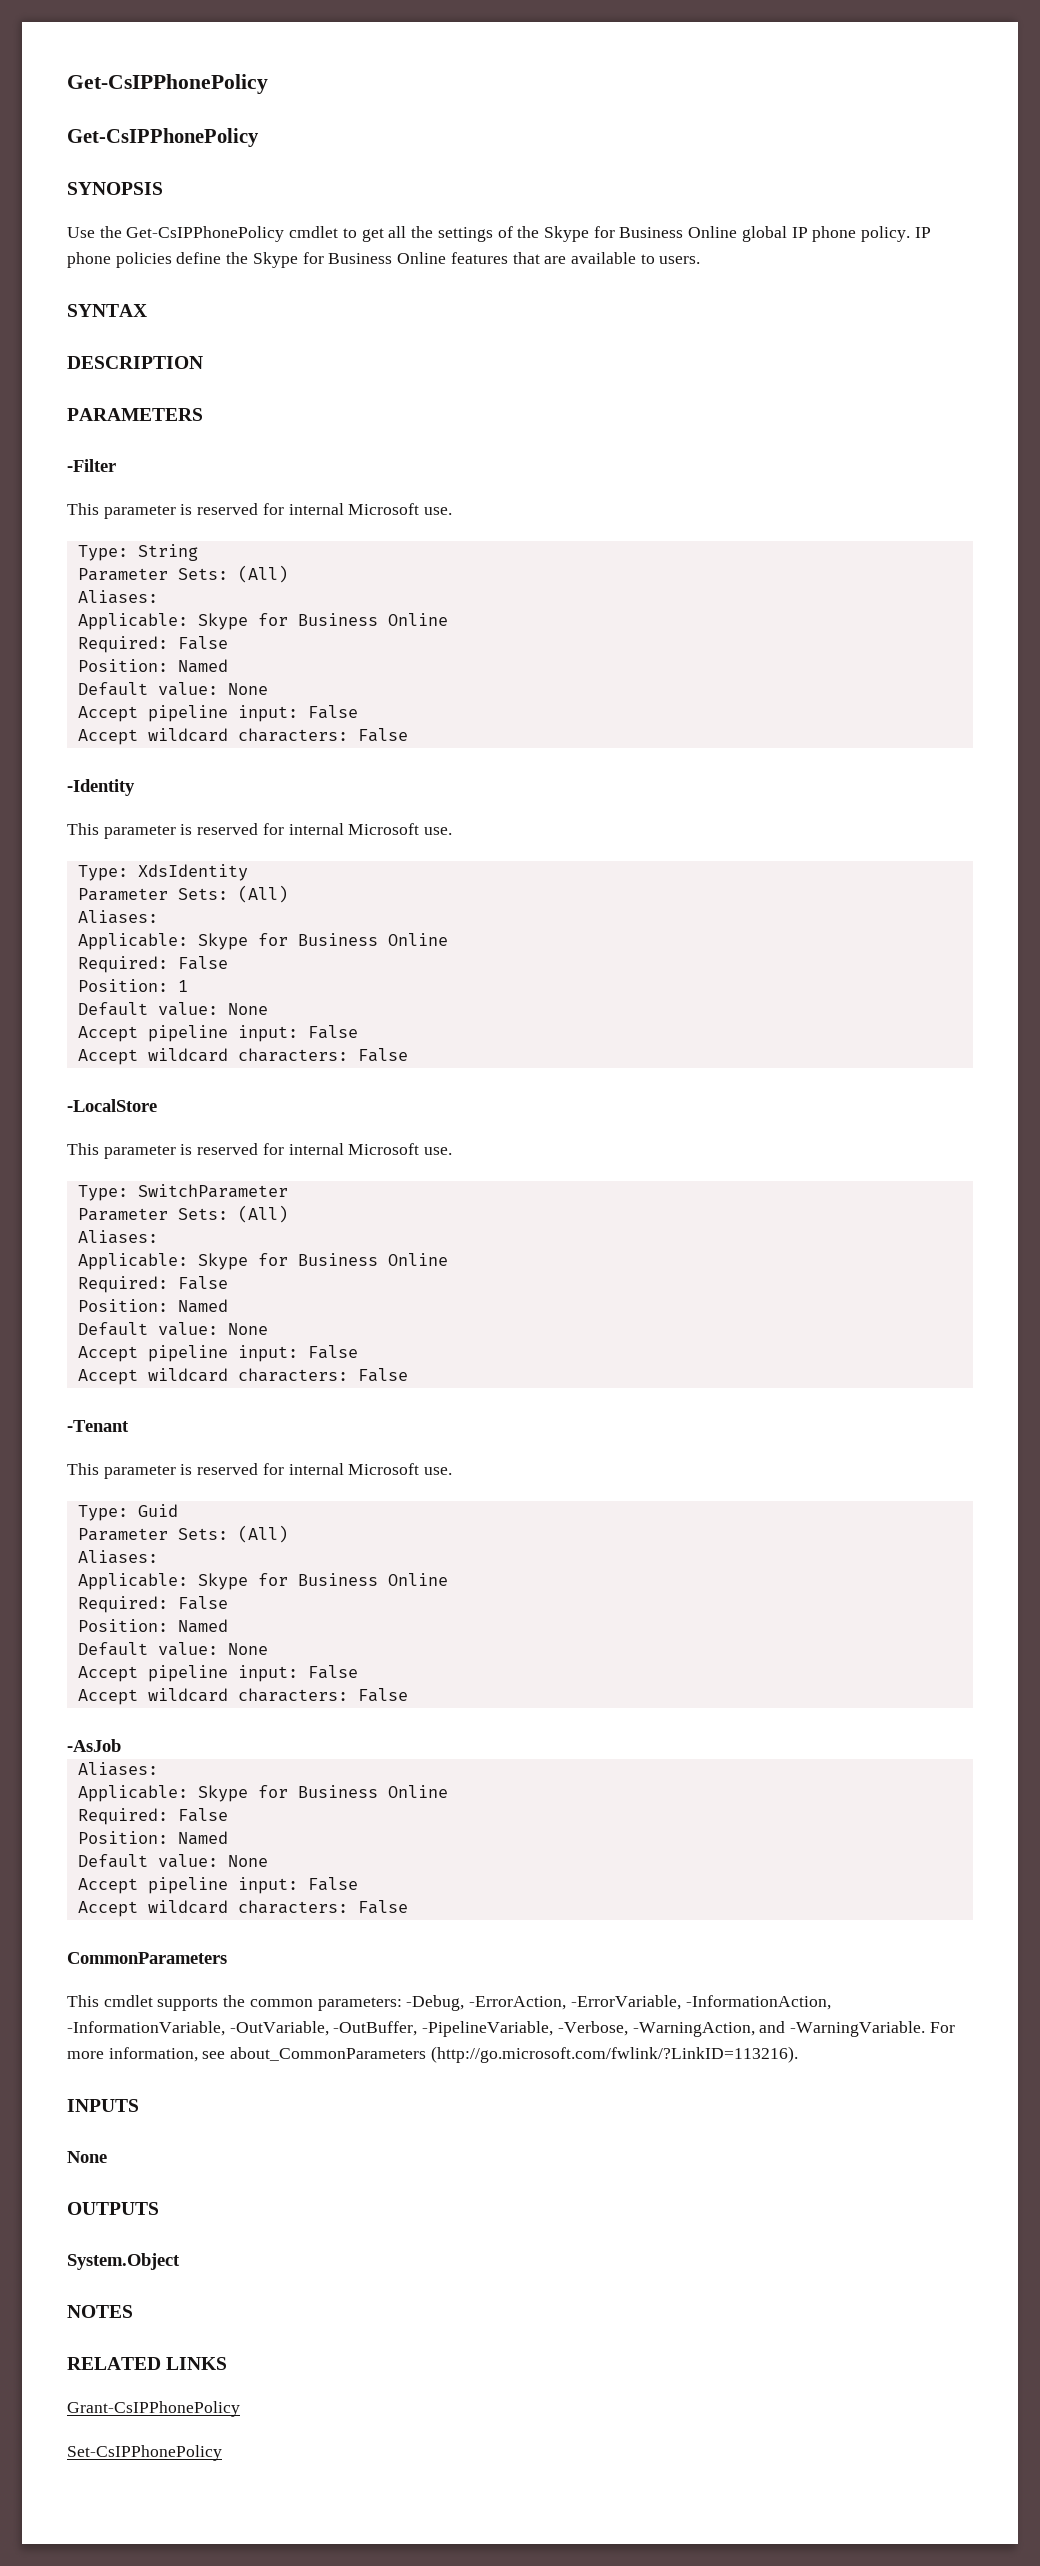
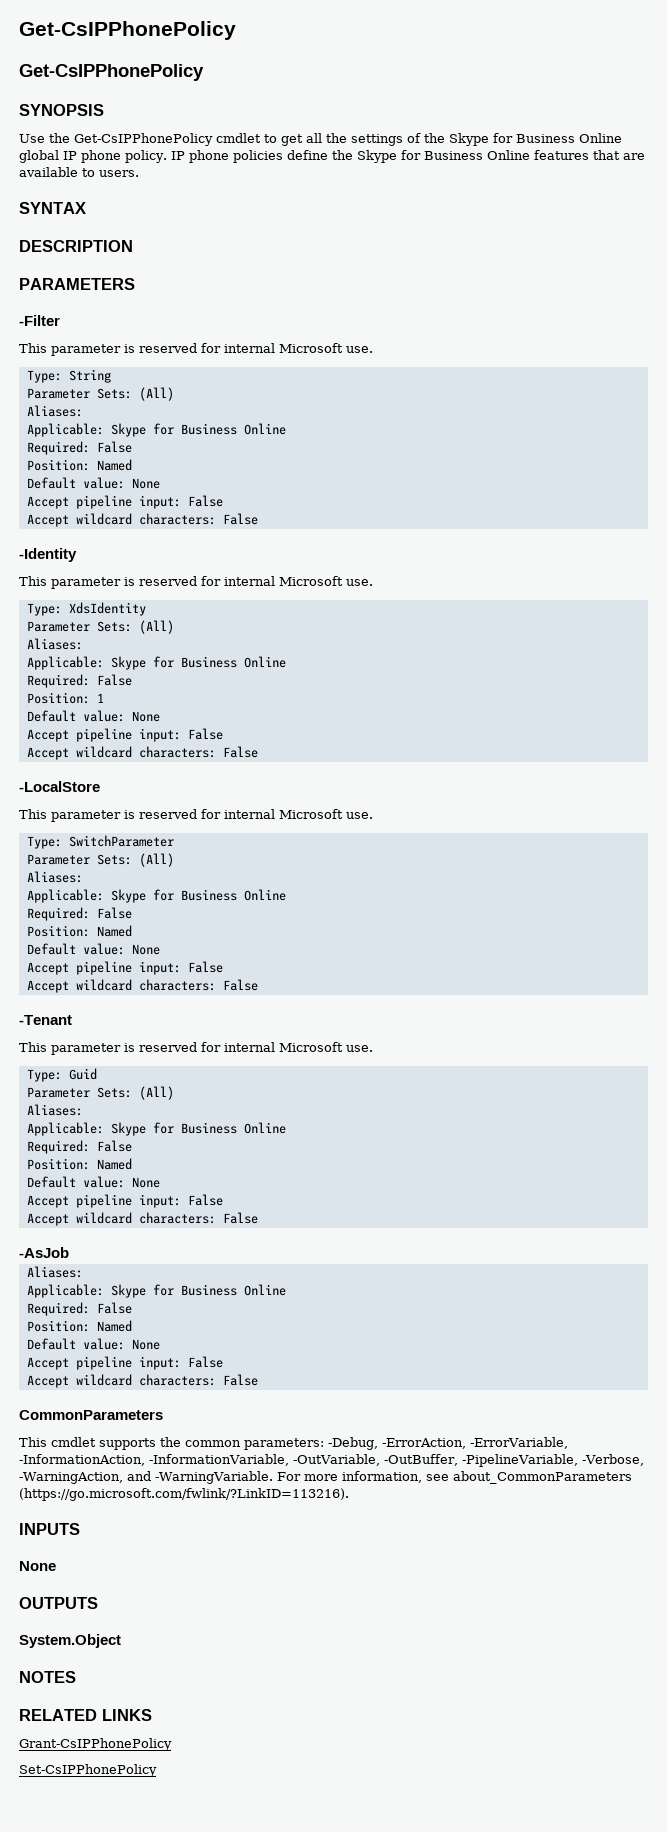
[430,2046,798,2063] (http://go.microsoft.com/fwlink/?LinkID=113216). -> [19,1488,349,1501] (https://go.microsoft.com/fwlink/?LinkID=113216).

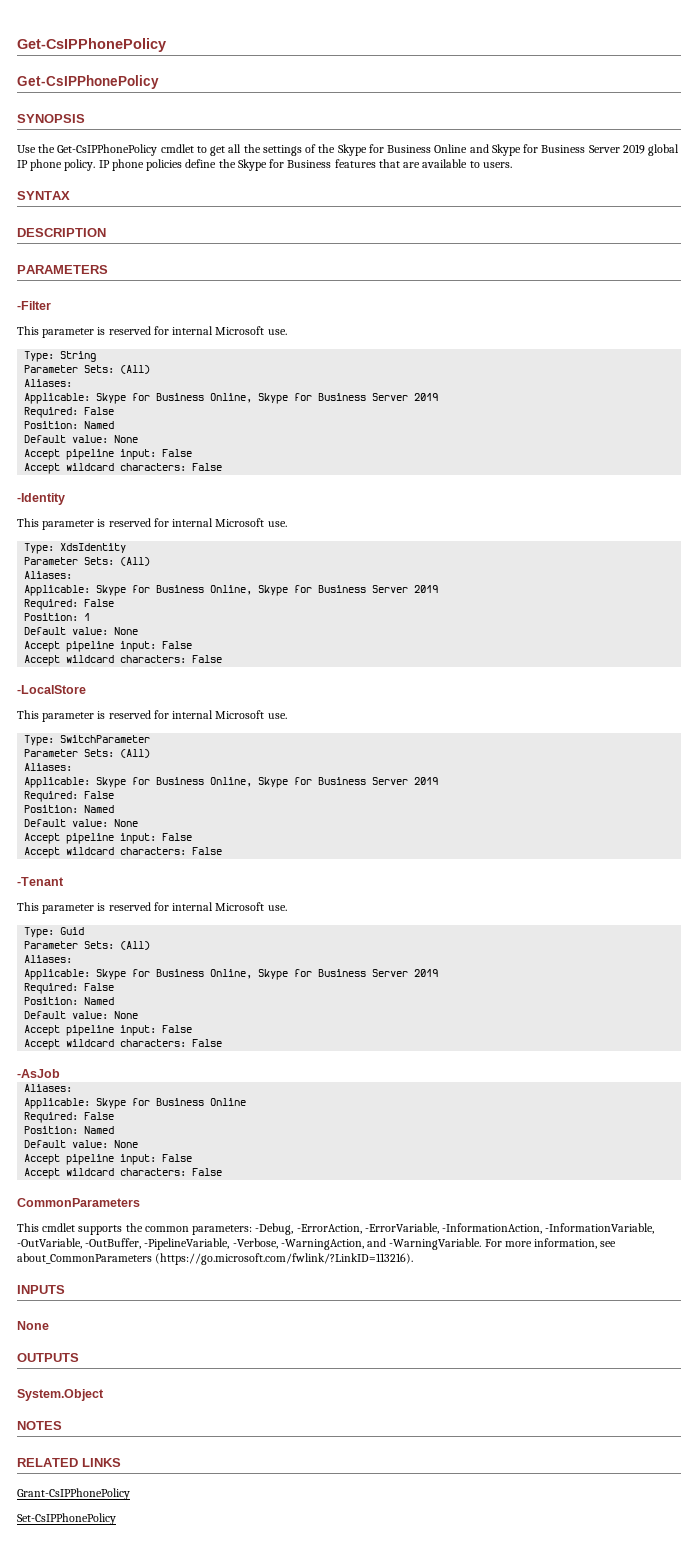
(622, 138) none -> [469,144,645,156] and Skype for Business Server 2019
[486,150,530,160] Online -> (332, 164) none
[243,423,286,435] Online -> [210,393,439,404] Online, Skype for Business Server 2019
[243,656,286,668] Online -> [210,585,439,596] Online, Skype for Business Server 2019
[243,889,286,901] Online -> [210,777,439,788] Online, Skype for Business Server 2019
[243,1122,286,1134] Online -> [210,969,439,980] Online, Skype for Business Server 2019

